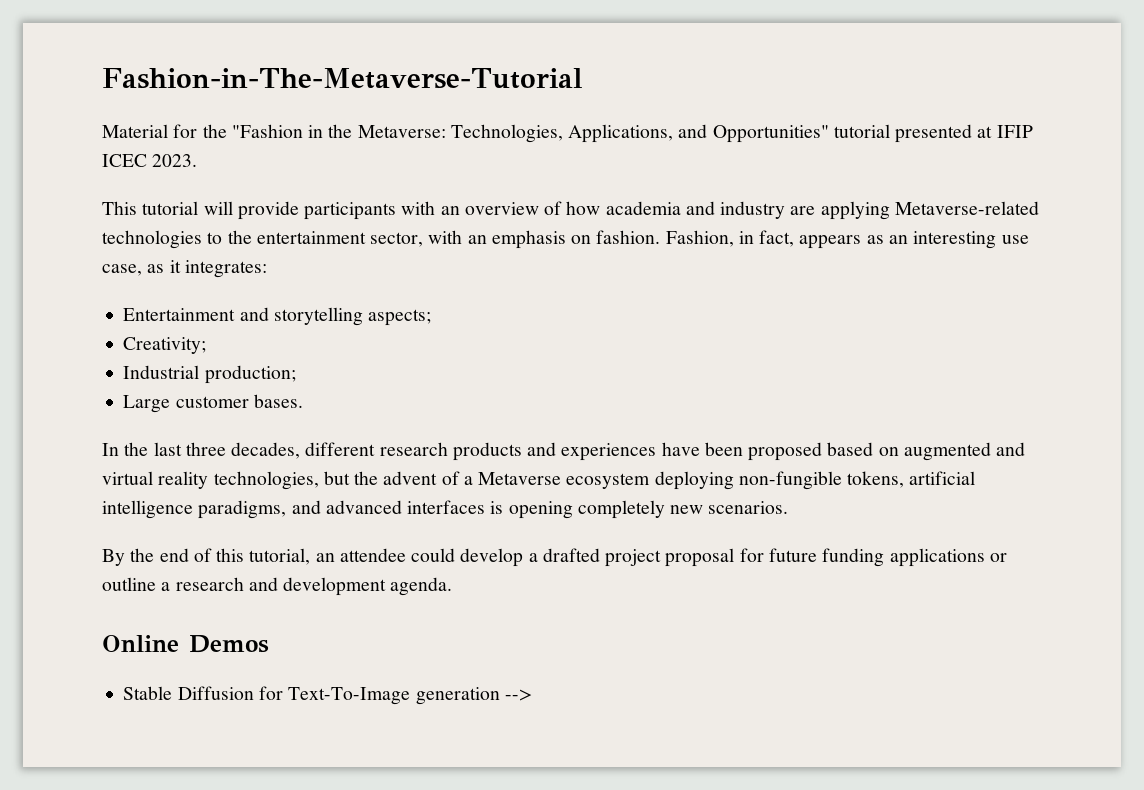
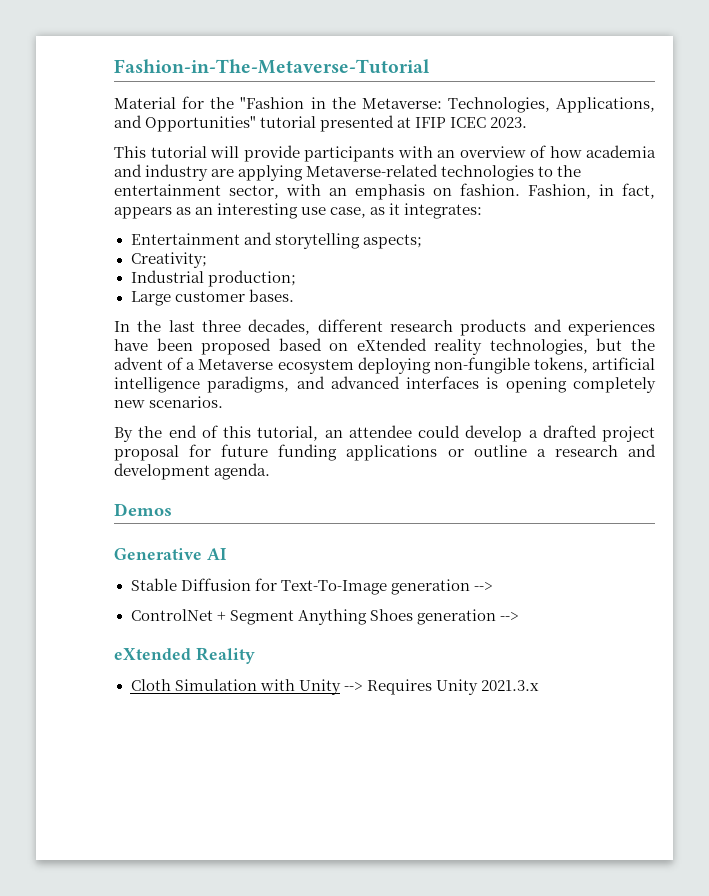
[903,442,1026,461] [102,471,153,485] augmented and virtual -> [356,338,427,351] eXtended
[102,635,179,652] Online -> (271, 471) none
(269, 644) none -> [114,548,227,560] // Generative AI
(532, 695) none -> [130,609,519,625] [114,647,255,664] [130,679,539,695] // ControlNet + Segment Anything Shoes generation --> // eXtended Reality // Cloth Simulation with Unity --> Requires Unity 2021.3.x

